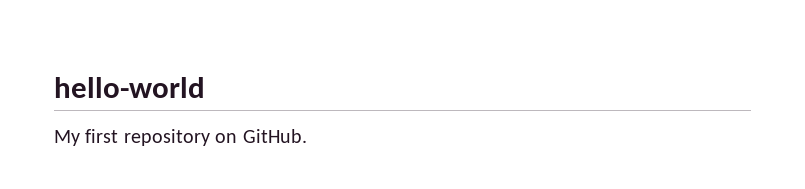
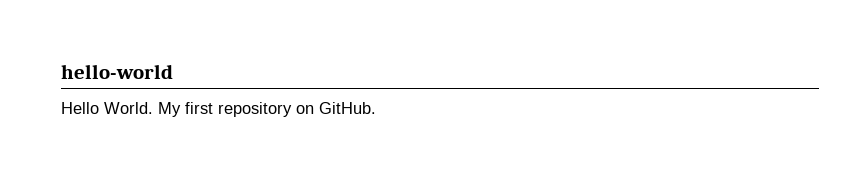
(205, 87) none -> [61,102,153,114] Hello World.

